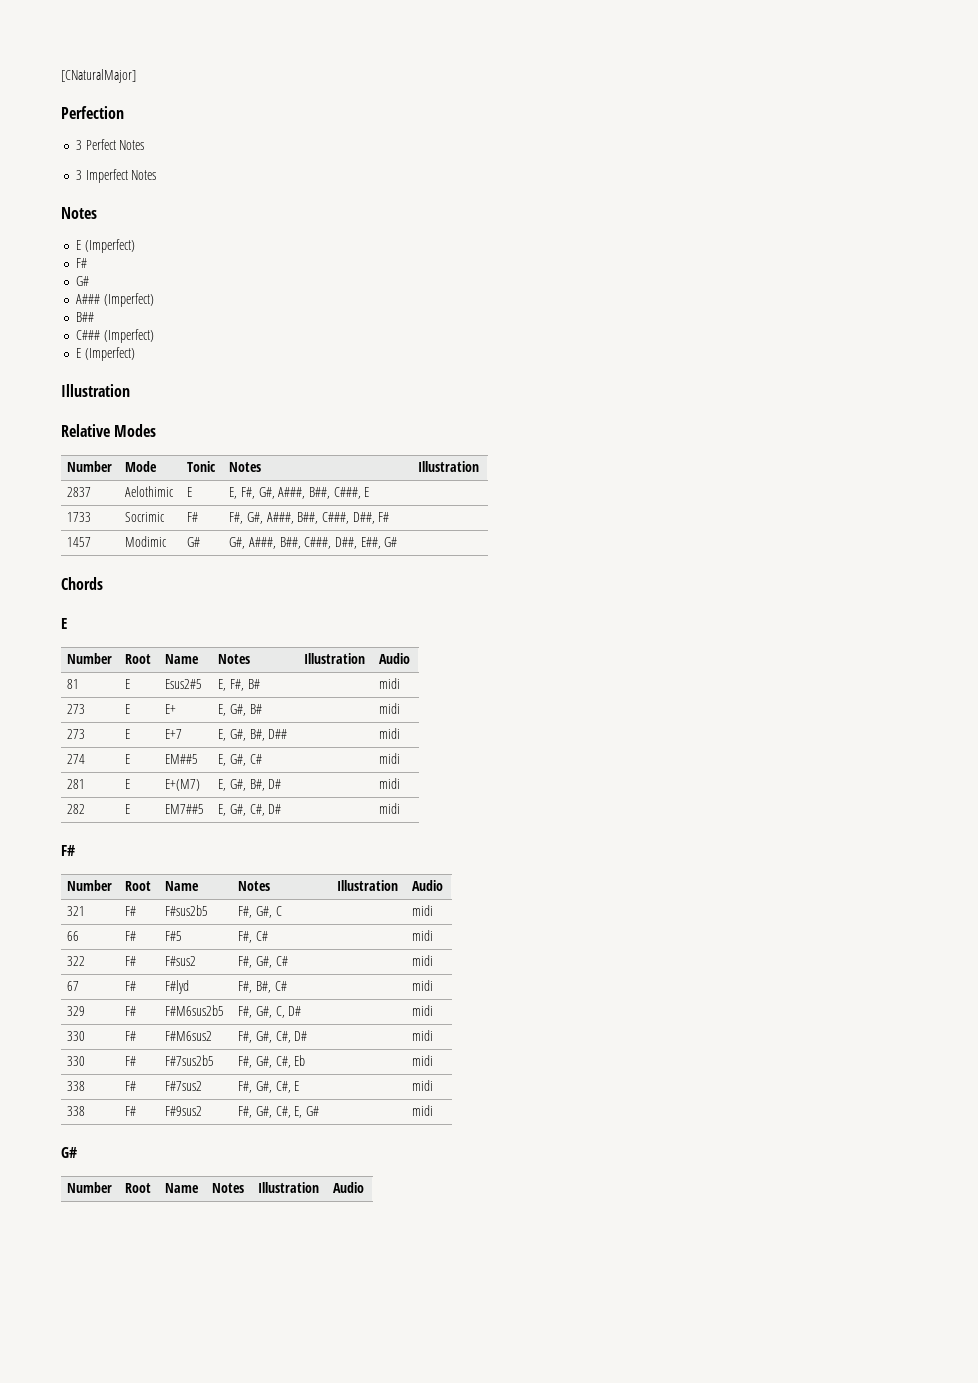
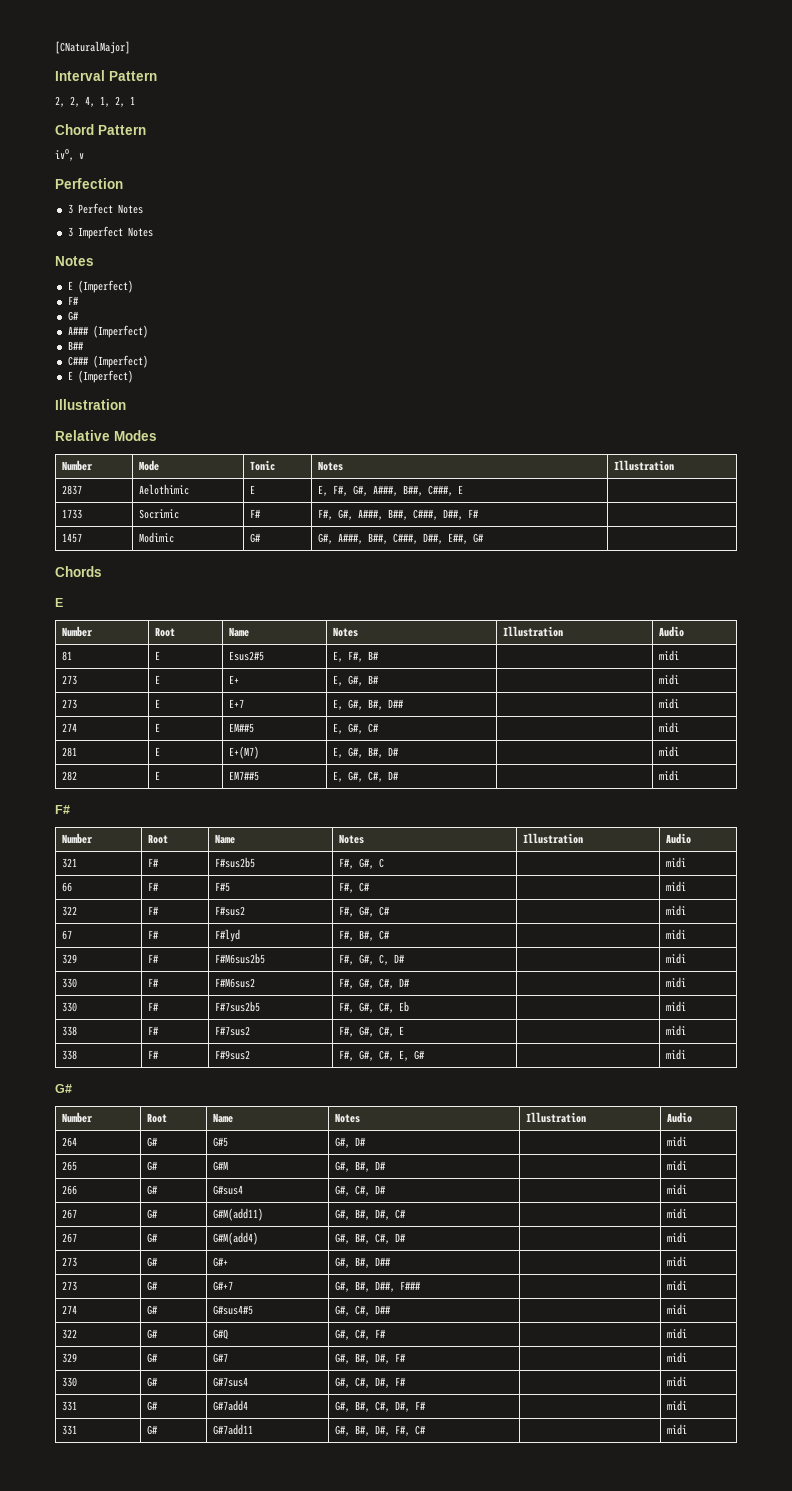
(136, 76) none -> [55,70,157,81] [55,96,135,107] [55,124,146,135] [55,149,84,161] // Interval Pattern // 2, 2, 4, 1, 2, 1 // Chord Pattern // iv⁰, v
(365, 1187) none -> [62,1137,78,1147] [147,1137,159,1147] [213,1137,229,1147] [335,1137,367,1148] [667,1136,688,1147] [62,1161,78,1171] [147,1161,159,1171] [213,1161,229,1171] [335,1161,387,1172] [667,1160,688,1171] [62,1185,78,1195] [147,1185,159,1195] [213,1185,244,1195] [335,1185,387,1196] [667,1184,688,1195] [62,1209,78,1219] [147,1209,159,1219] [213,1208,264,1221] [335,1209,407,1220] [667,1208,688,1219] [62,1233,78,1243] [147,1233,159,1243] [213,1232,259,1245] [335,1233,407,1244] [667,1232,688,1243] [62,1257,78,1267] [147,1257,159,1267] [213,1257,229,1267] [335,1257,392,1268] [667,1256,688,1267] [62,1281,78,1291] [147,1281,159,1291] [213,1281,234,1291] [335,1281,422,1292] [667,1280,688,1291] [62,1305,78,1314] [147,1305,159,1315] [213,1305,254,1315] [335,1305,392,1316] [667,1304,688,1315] [62,1329,78,1339] [147,1329,159,1339] [213,1329,229,1340] [335,1329,387,1340] [667,1328,688,1339] [62,1353,78,1363] [147,1353,159,1363] [213,1353,229,1363] [335,1353,407,1364] [667,1352,688,1363] [62,1377,78,1387] [147,1377,159,1387] [213,1377,249,1387] [335,1377,407,1388] [667,1376,688,1387] [62,1401,78,1411] [147,1401,159,1411] [213,1400,249,1411] [335,1401,427,1412] [667,1400,688,1411] [62,1425,78,1435] [147,1425,159,1435] [213,1424,254,1435] [335,1425,427,1436] [667,1424,688,1435] // 264 | G# | G#5 | G#, D# | | midi // 265 | G# | G#M | G#, B#, D# | | midi // 266 | G# | G#sus4 | G#, C#, D# | | midi // 267 | G# | G#M(add11) | G#, B#, D#, C# | | midi // 267 | G# | G#M(add4) | G#, B#, C#, D# | | midi // 273 | G# | G#+ | G#, B#, D## | | midi // 273 | G# | G#+7 | G#, B#, D##, F### | | midi // 274 | G# | G#sus4#5 | G#, C#, D## | | midi // 322 | G# | G#Q | G#, C#, F# | | midi // 329 | G# | G#7 | G#, B#, D#, F# | | midi // 330 | G# | G#7sus4 | G#, C#, D#, F# | | midi // 331 | G# | G#7add4 | G#, B#, C#, D#, F# | | midi // 331 | G# | G#7add11 | G#, B#, D#, F#, C# | | midi

